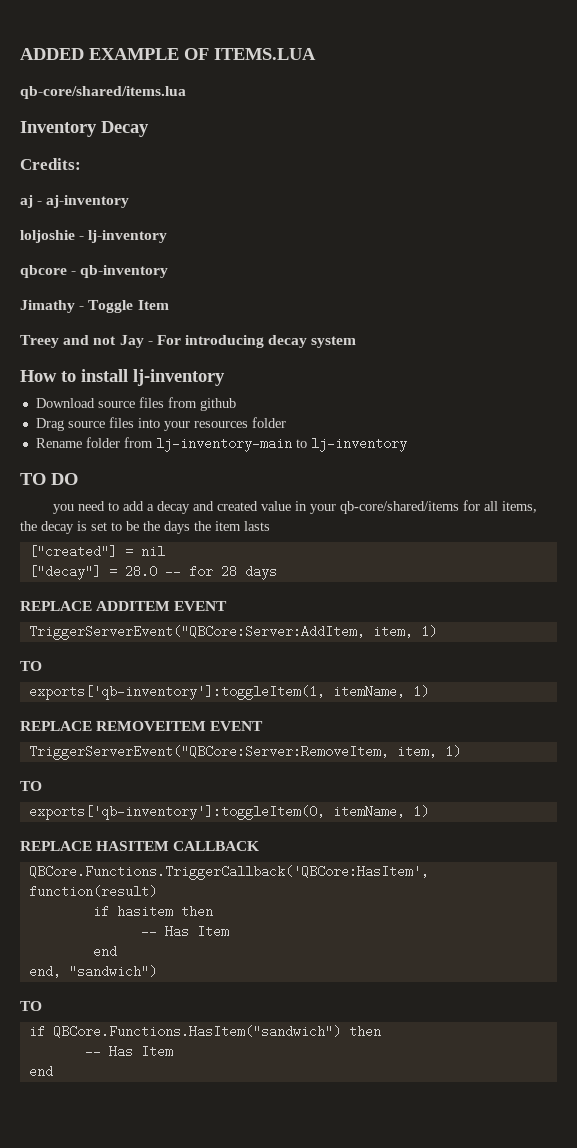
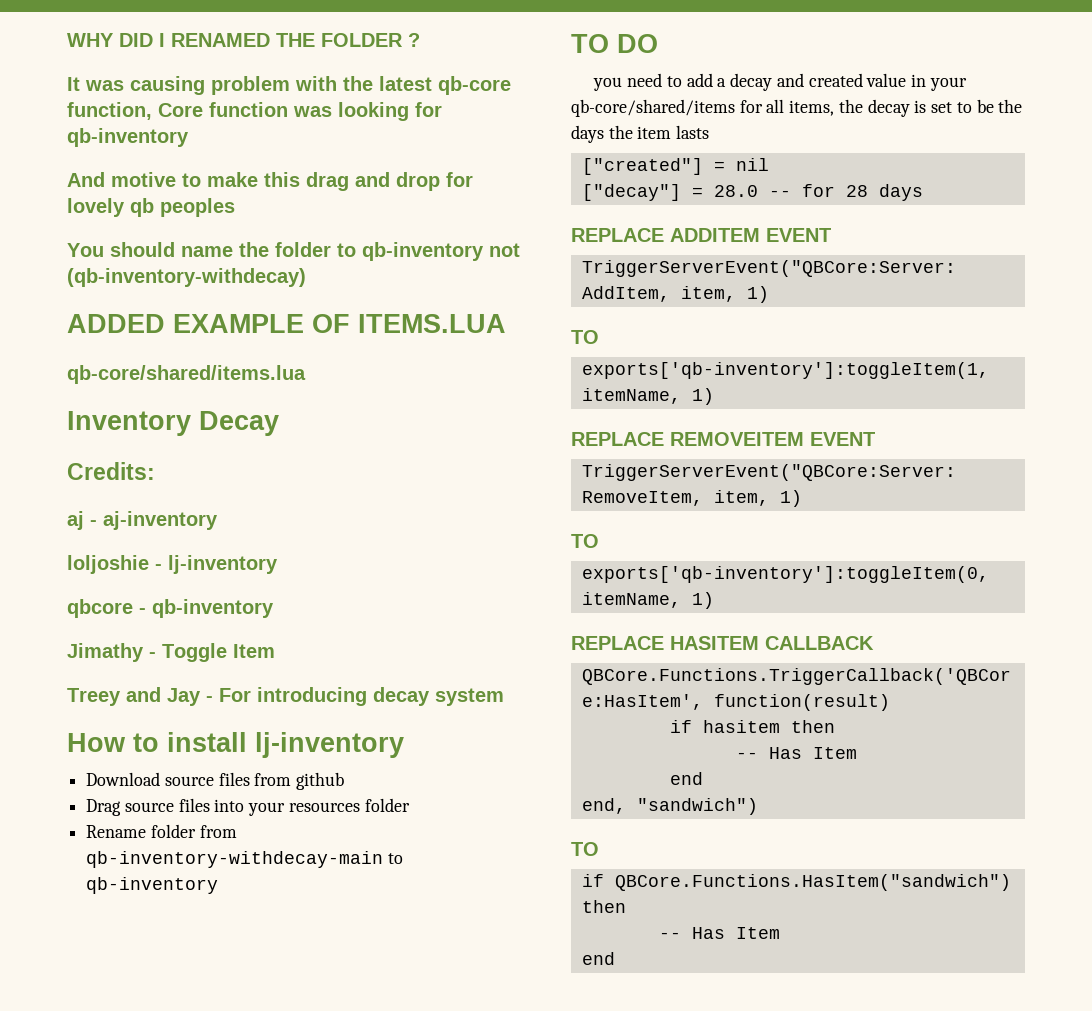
(20, 54) none -> [67,33,420,47] [67,76,511,95] [67,102,442,121] [67,128,189,147] [67,172,473,191] [67,198,235,217] [67,242,520,261] [67,268,306,287] WHY DID I RENAMED THE FOLDER ? // It was causing problem with the latest qb-core function, Core function was looking for qb-inventory // And motive to make this drag and drop for lovely qb peoples // You should name the folder to qb-inventory not (qb-inventory-withdecay) //
[93,336,117,345] not -> (161, 694) none
[155,437,407,452] lj-inventory-main to lj-inventory -> [86,851,403,868] [86,877,219,894] qb-inventory-withdecay-main to qb-inventory

